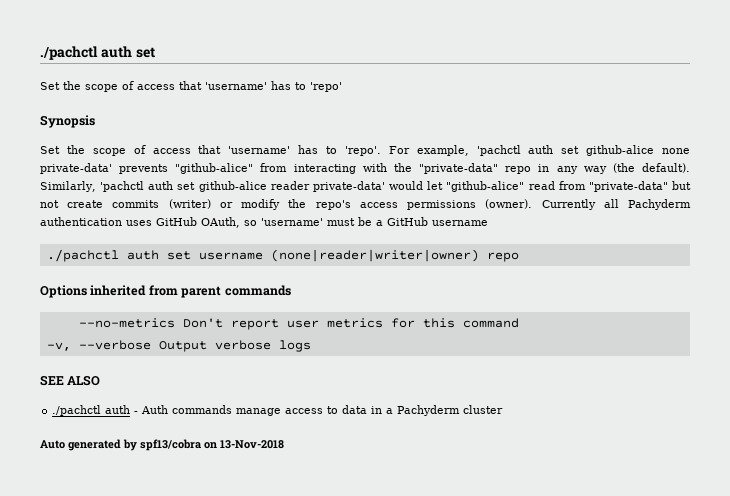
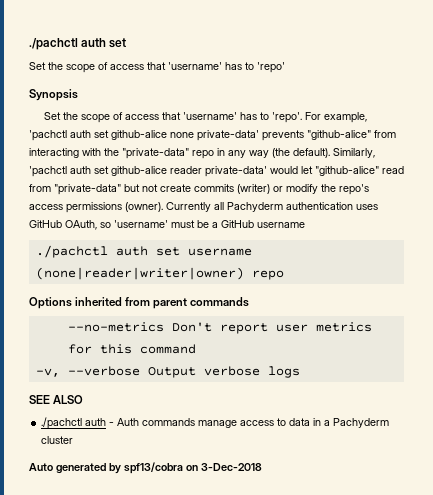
[220,440,284,449] 13-Nov-2018 -> [200,463,262,471] 3-Dec-2018

